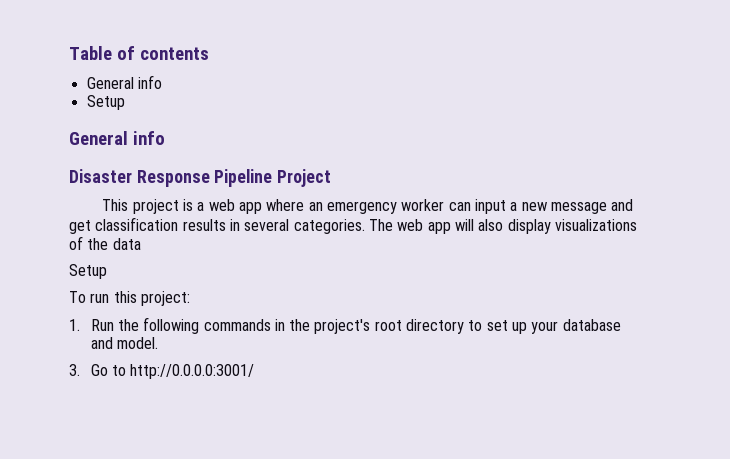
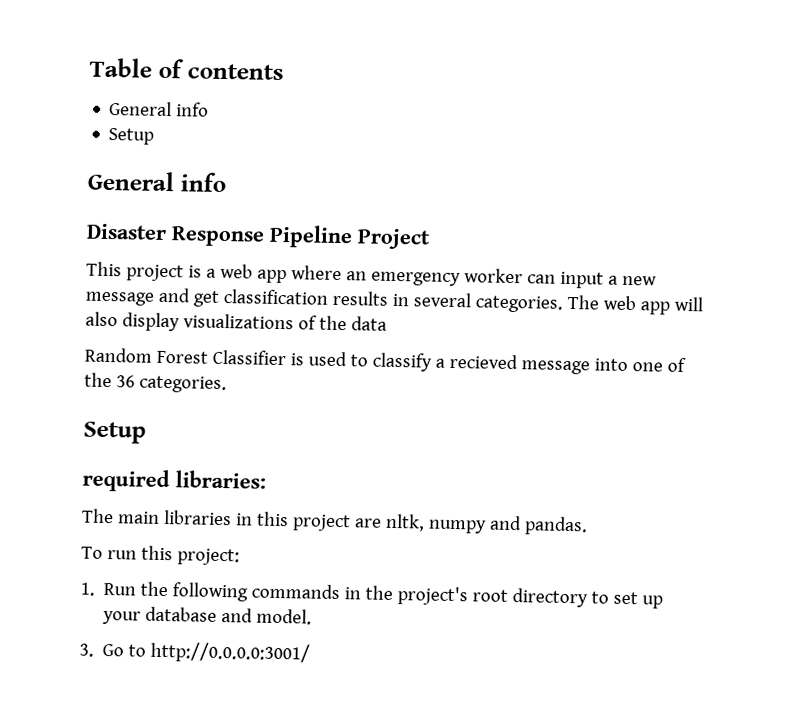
[69,264,107,279] Setup -> [84,347,686,375] [84,372,227,394] [83,421,146,444] [82,468,266,493] [81,508,588,536] Random Forest Classifier is used to classify a recieved message into one of the 36 categories. // Setup // required libraries: // The main libraries in this project are nltk, numpy and pandas.

